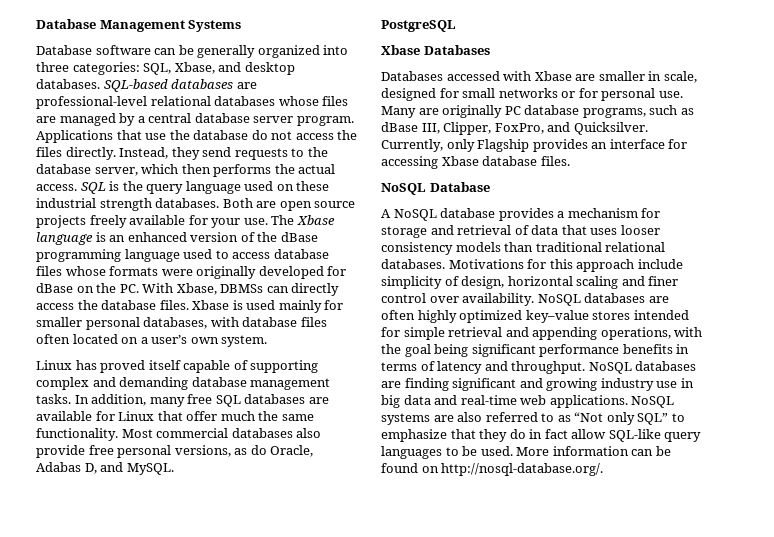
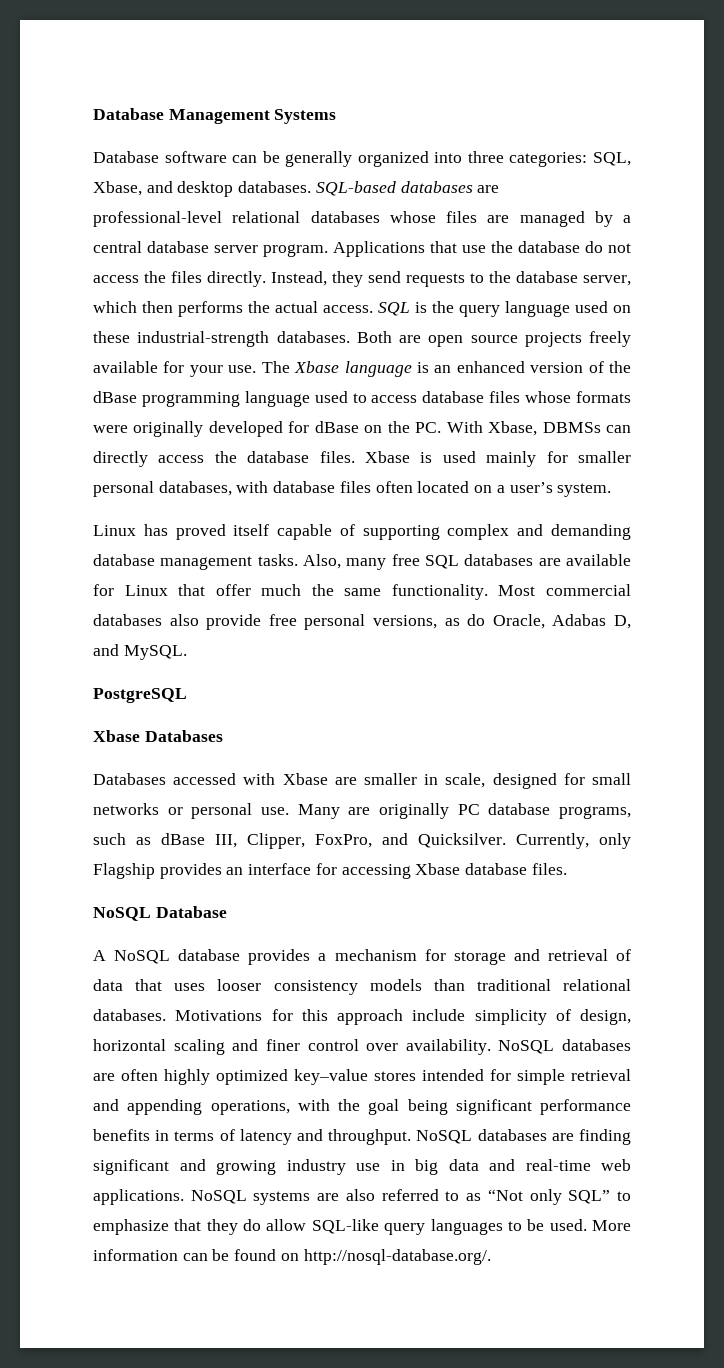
[36,198,152,211] industrial strength -> [137,331,270,347] industrial-strength
[190,337,219,344] own -> (553, 487) none
[74,394,147,406] In addition, -> [303,554,341,569] Also,
[578,88,598,98] for -> (183, 811) none
[529,429,568,439] in fact -> (262, 1225) none

